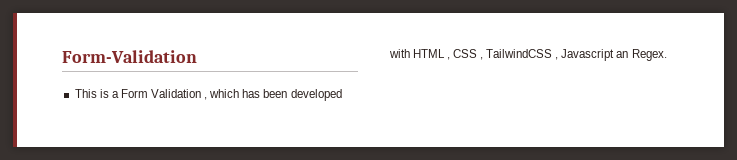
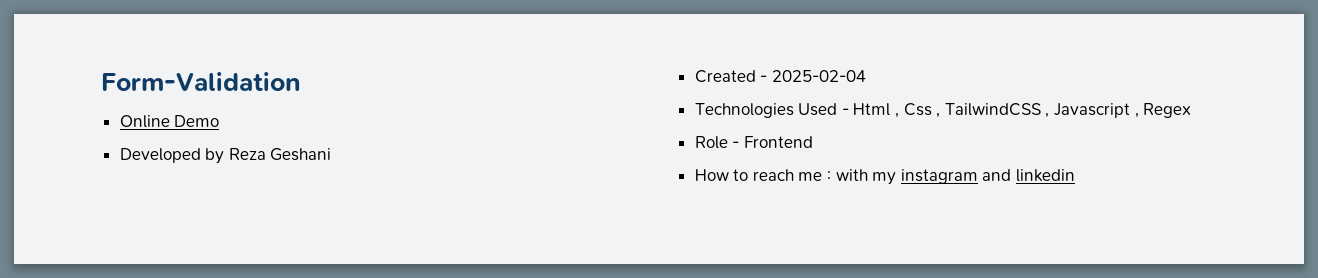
[74,89,342,101] [388,49,667,61] This is a Form Validation , which has been developed with HTML , CSS , TailwindCSS , Javascript an Regex. -> [119,115,220,128] [119,148,332,164] [694,70,866,83] [694,103,1192,118] [694,136,813,149] [694,169,1076,185] Online Demo // Developed by Reza Geshani // Created - 2025-02-04 // Technologies Used - Html , Css , TailwindCSS , Javascript , Regex // Role - Frontend // How to reach me : with my instagram and linkedin

